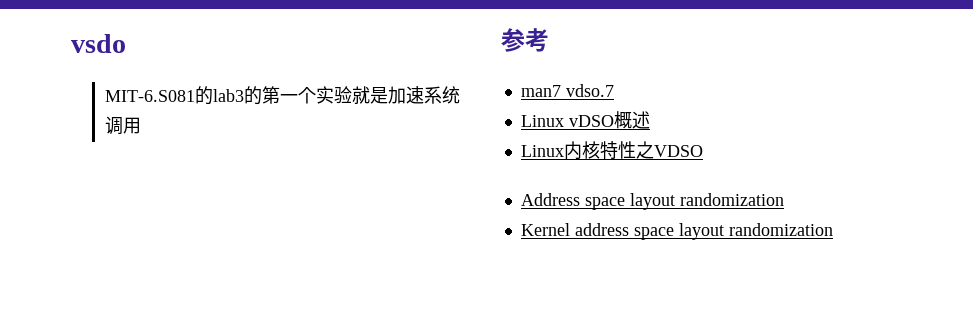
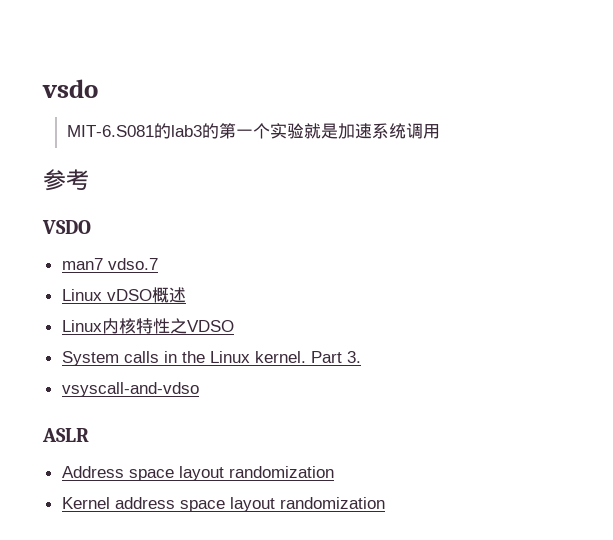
(549, 40) none -> [42,220,91,234] // VSDO
(703, 151) none -> [61,351,361,366] [61,382,199,397] [42,428,89,442] // System calls in the Linux kernel. Part 3. // vsyscall-and-vdso // ASLR

